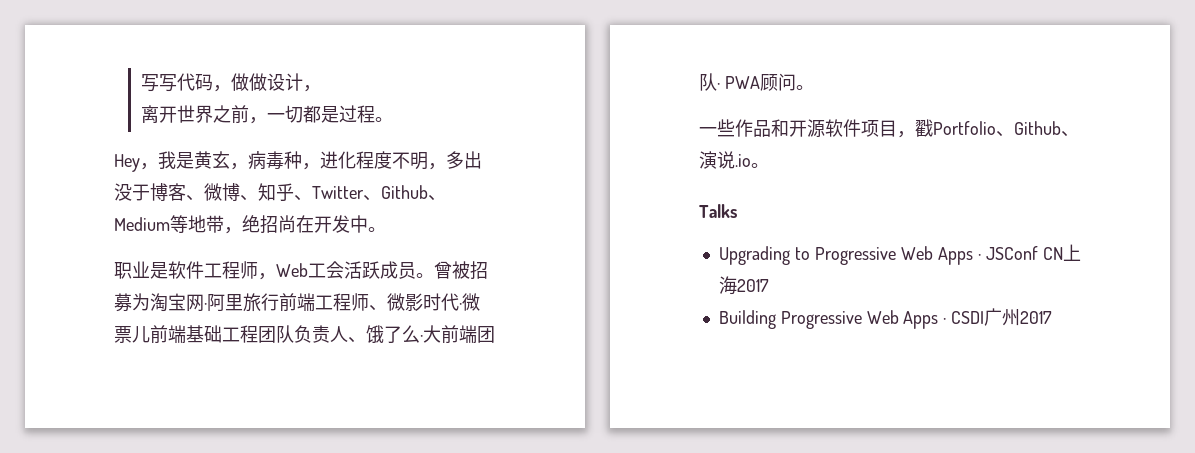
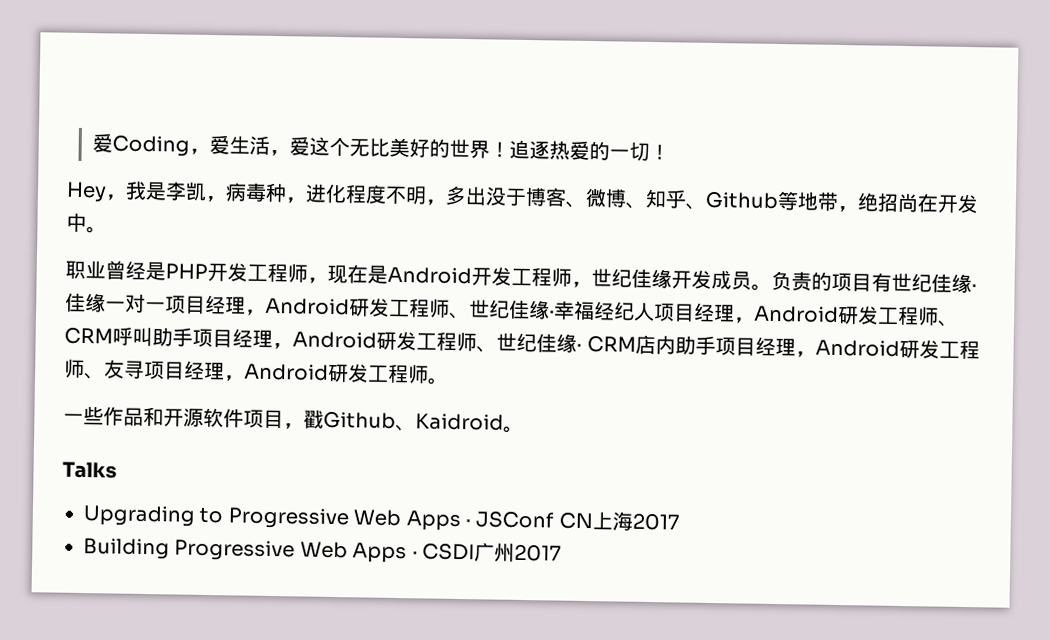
[140,73,321,92] [140,105,393,124] 写写代码，做做设计， // 离开世界之前，一切都是过程。 -> [92,133,671,161] 爱Coding，爱生活，爱这个无比美好的世界！追逐热爱的一切！
[194,151,230,169] 黄玄 -> [165,181,207,201] 李凯
[312,185,446,201] [114,217,170,231] Twitter、Github、Medium -> [705,191,779,210] Github
[150,261,488,280] [114,293,480,312] [114,325,495,343] [699,73,796,91] 是软件工程师，Web工会活跃成员。曾被招募为淘宝网·阿里旅行前端工程师、微影时代·微票儿前端基础工程团队负责人、饿了么·大前端团队· PWA顾问 -> [105,260,977,294] [65,292,959,327] [64,326,980,360] [64,358,429,384] 曾经是PHP开发工程师，现在是Android开发工程师，世纪佳缘开发成员。负责的项目有世纪佳缘·佳缘一对一项目经理，Android研发工程师、世纪佳缘·幸福经纪人项目经理，Android研发工程师、CRM呼叫助手项目经理，Android研发工程师、世纪佳缘· CRM店内助手项目经理，Android研发工程师、友寻项目经理，Android研发工程师
[933,121,1079,137] [699,151,751,169] Portfolio、Github、演说.io -> [323,411,504,432] Github、Kaidroid

